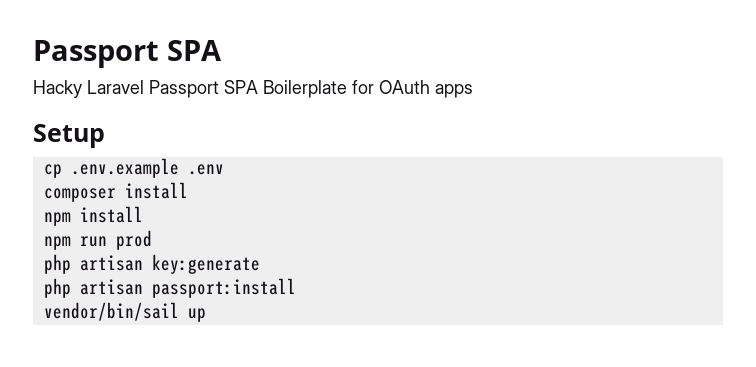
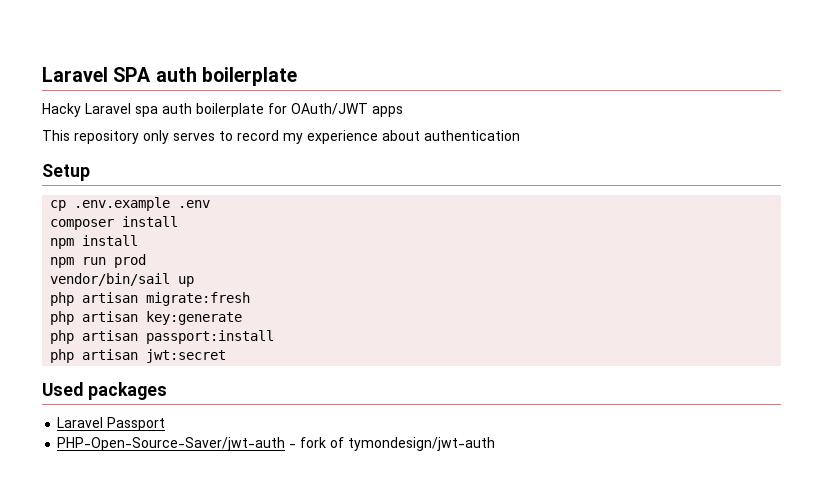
[33,40,222,68] Passport SPA -> [42,67,297,86] Laravel SPA auth boilerplate
[149,80,473,98] Passport SPA Boilerplate for OAuth apps -> [135,103,403,117] [42,130,520,144] spa auth boilerplate for OAuth/JWT apps // This repository only serves to record my experience about authentication
(152, 240) none -> [50,273,195,287] [50,292,251,306] // vendor/bin/sail up // php artisan migrate:fresh
[43,302,206,322] vendor/bin/sail up -> [50,349,227,363] [42,382,167,400] [57,417,166,431] [57,437,496,451] php artisan jwt:secret // Used packages // Laravel Passport // PHP-Open-Source-Saver/jwt-auth - fork of tymondesign/jwt-auth

